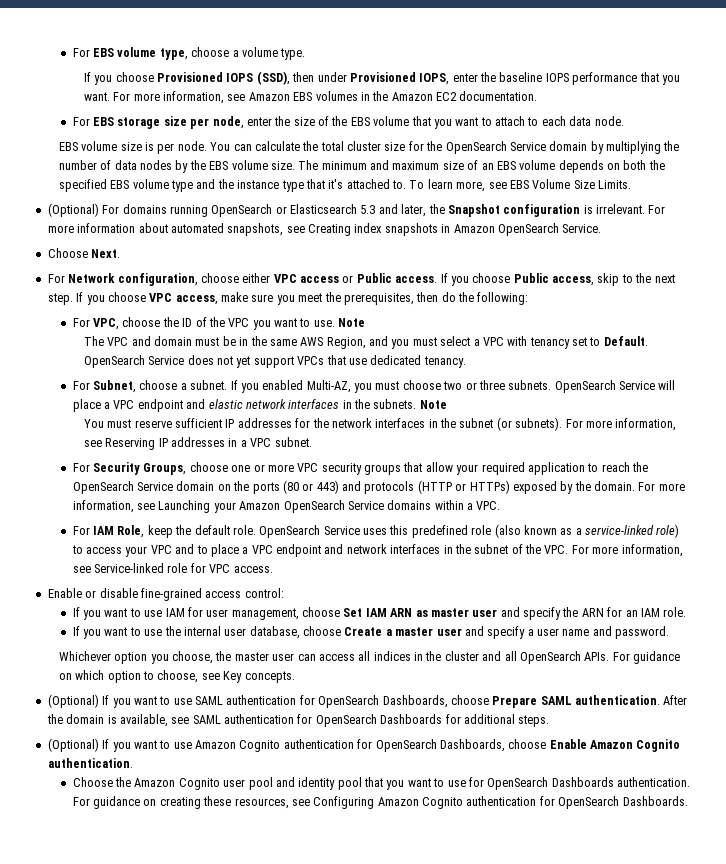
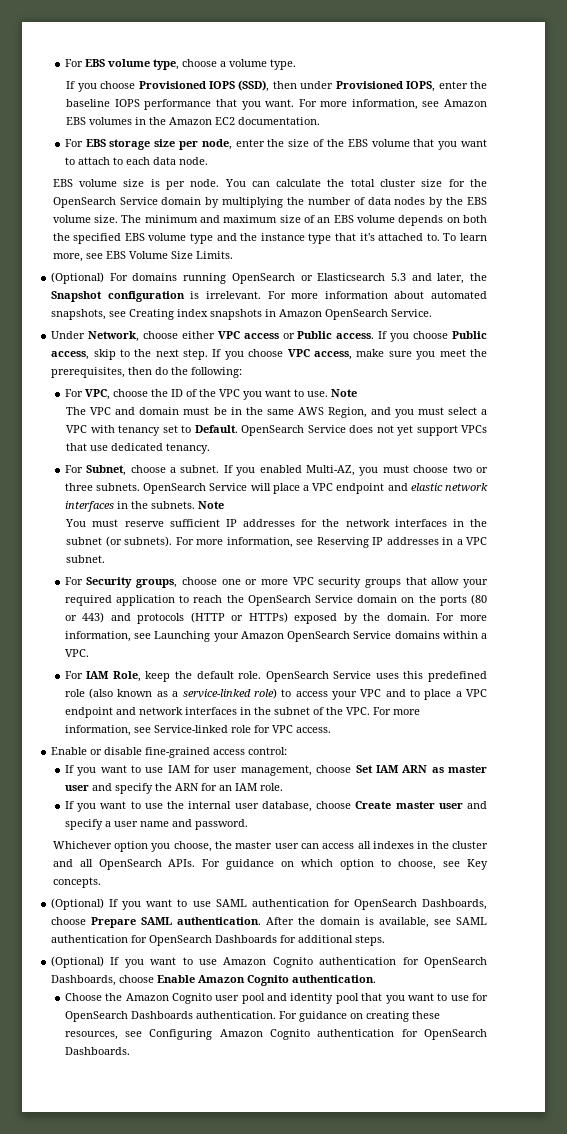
[47,248,121,258] [47,273,198,286] Choose Next. // For Network configuration, -> [51,331,140,342] Under Network,
[143,463,187,475] Groups, -> [136,579,178,588] groups,
[385,629,392,636] a -> (392, 805) none
[373,651,411,661] indices -> [372,841,414,849] indexes

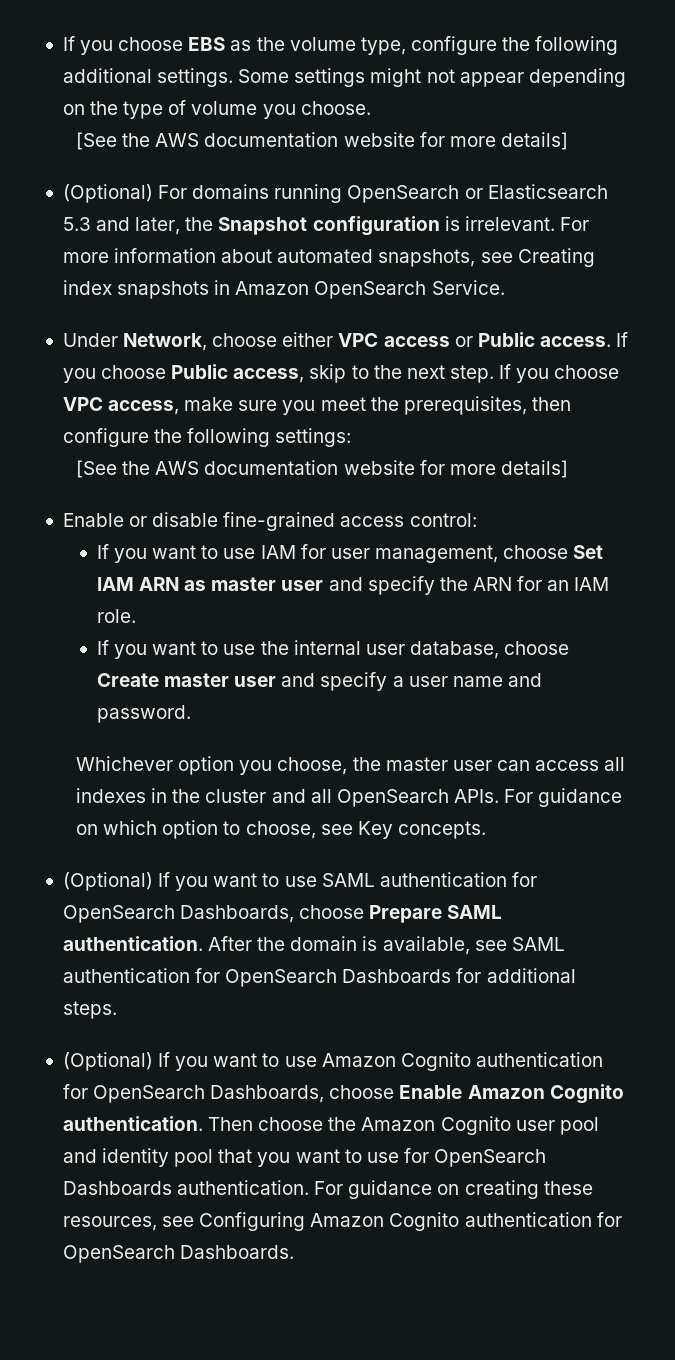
[64,59,296,70] [66,80,487,92] [66,99,488,110] [66,117,321,125] [64,139,488,150] [64,157,208,165] [52,179,487,190] [52,197,488,208] [52,215,487,226] [52,233,488,244] [52,251,233,262] For EBS volume type, choose a volume type. // If you choose Provisioned IOPS (SSD), then under Provisioned IOPS, enter the baseline IOPS performance that you want. For more information, see Amazon EBS volumes in the Amazon EC2 documentation. // For EBS storage size per node, enter the size of the EBS volume that you want to attach to each data node. // EBS volume size is per node. You can calculate the total cluster size for the OpenSearch Service domain by multiplying the number of data nodes by the EBS volume size. The minimum and maximum size of an EBS volume depends on both the specified EBS volume type and the instance type that it's attached to. To learn more, see EBS Volume Size Limits. -> [62,36,619,55] [62,68,626,87] [62,100,371,119] [75,132,568,150] If you choose EBS as the volume type, configure the following additional settings. Some settings might not appear depending on the type of volume you choose. // [See the AWS documentation website for more details]
[155,367,243,378] [64,389,357,400] [66,407,488,418] [66,425,487,436] [66,443,211,454] [64,465,488,476] [64,483,488,494] [64,501,224,512] [65,519,488,527] [66,536,487,548] [66,555,106,563] [64,577,489,588] [64,594,487,606] [64,612,487,624] [64,631,488,642] [64,649,89,657] [64,671,488,682] [64,688,487,700] [64,707,420,718] [64,725,331,736] do the following: // For VPC, choose the ID of the VPC you want to use. Note // The VPC and domain must be in the same AWS Region, and you must select a VPC with tenancy set to Default. OpenSearch Service does not yet support VPCs that use dedicated tenancy. // For Subnet, choose a subnet. If you enabled Multi-AZ, you must choose two or three subnets. OpenSearch Service will place a VPC endpoint and elastic network interfaces in the subnets. Note // You must reserve sufficient IP addresses for the network interfaces in the subnet (or subnets). For more information, see Reserving IP addresses in a VPC subnet. // For Security groups, choose one or more VPC security groups that allow your required application to reach the OpenSearch Service domain on the ports (80 or 443) and protocols (HTTP or HTTPs) exposed by the domain. For more information, see Launching your Amazon OpenSearch Service domains within a VPC. // For IAM Role, keep the default role. OpenSearch Service uses this predefined role (also known as a service-linked role) to access your VPC and to place a VPC endpoint and network interfaces in the subnet of the VPC. For more information, see Service-linked role for VPC access. -> [62,428,352,447] [75,460,568,478] configure the following settings: // [See the AWS documentation website for more details]
[64,993,102,1001] // Choose -> [208,1117,324,1131] Then choose

